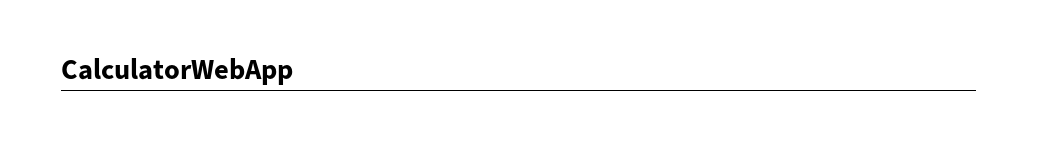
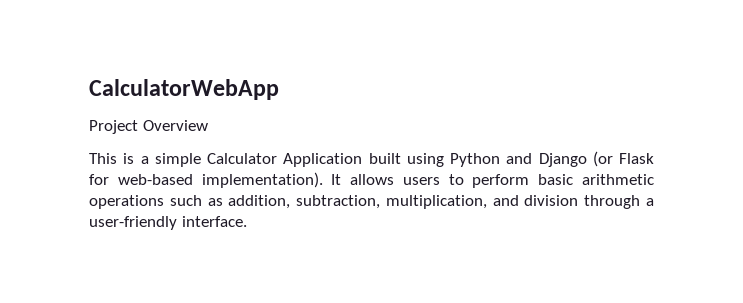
(293, 71) none -> [89,120,208,134] [89,151,654,167] [89,172,654,188] [89,195,654,209] [89,216,247,230] // Project Overview // This is a simple Calculator Application built using Python and Django (or Flask for web-based implementation). It allows users to perform basic arithmetic operations such as addition, subtraction, multiplication, and division through a user-friendly interface.

